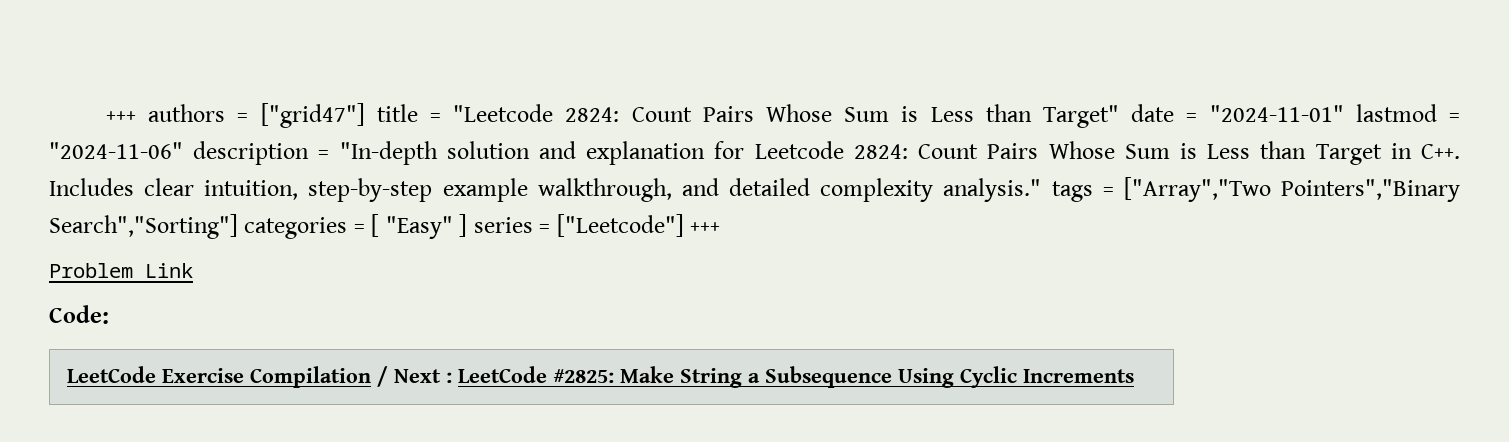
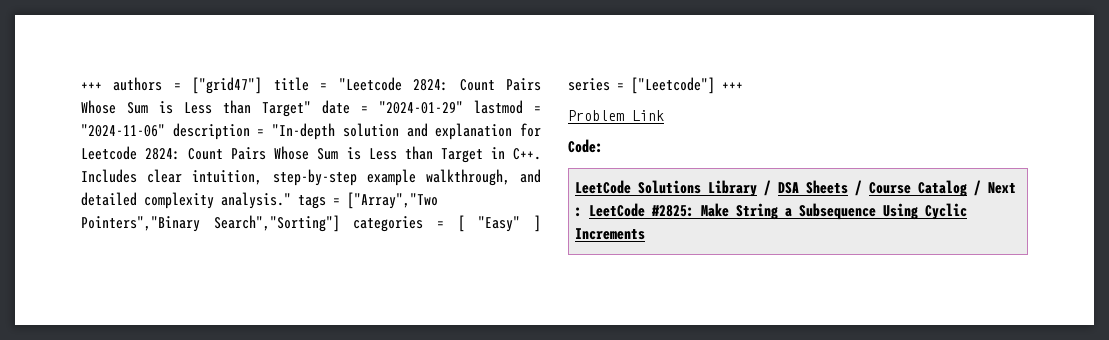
[1209,105,1344,122] "2024-11-01" -> [379,101,463,114] "2024-01-29"
[161,366,371,388] Exercise Compilation -> [638,180,968,197] Solutions Library / DSA Sheets / Course Catalog

